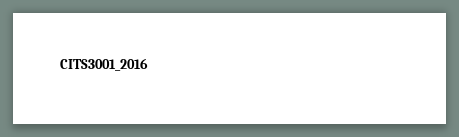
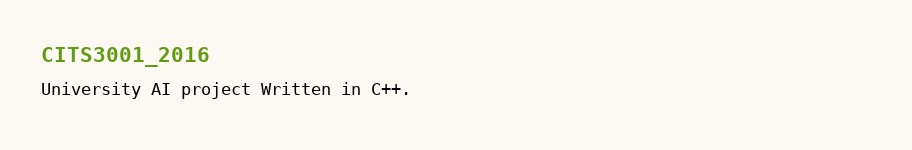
(148, 64) none -> [41,82,411,99] // University AI project Written in C++.

